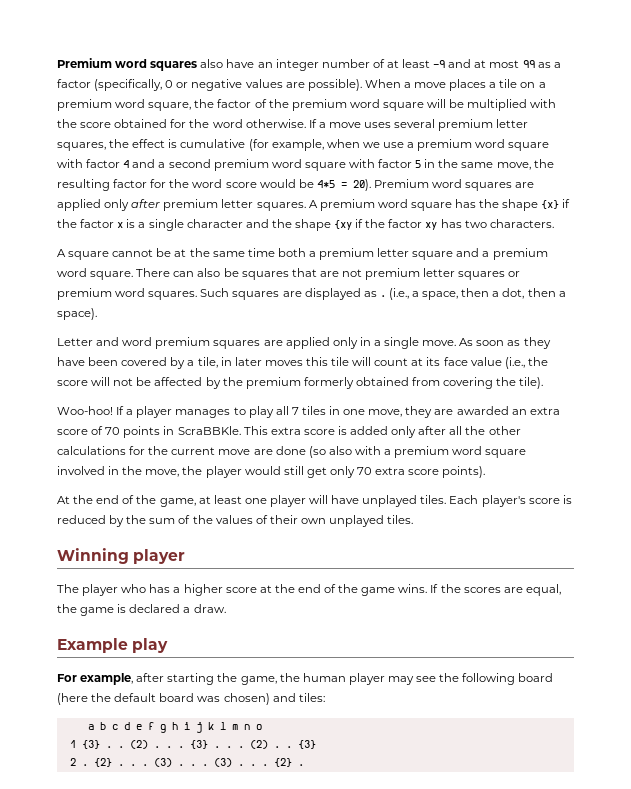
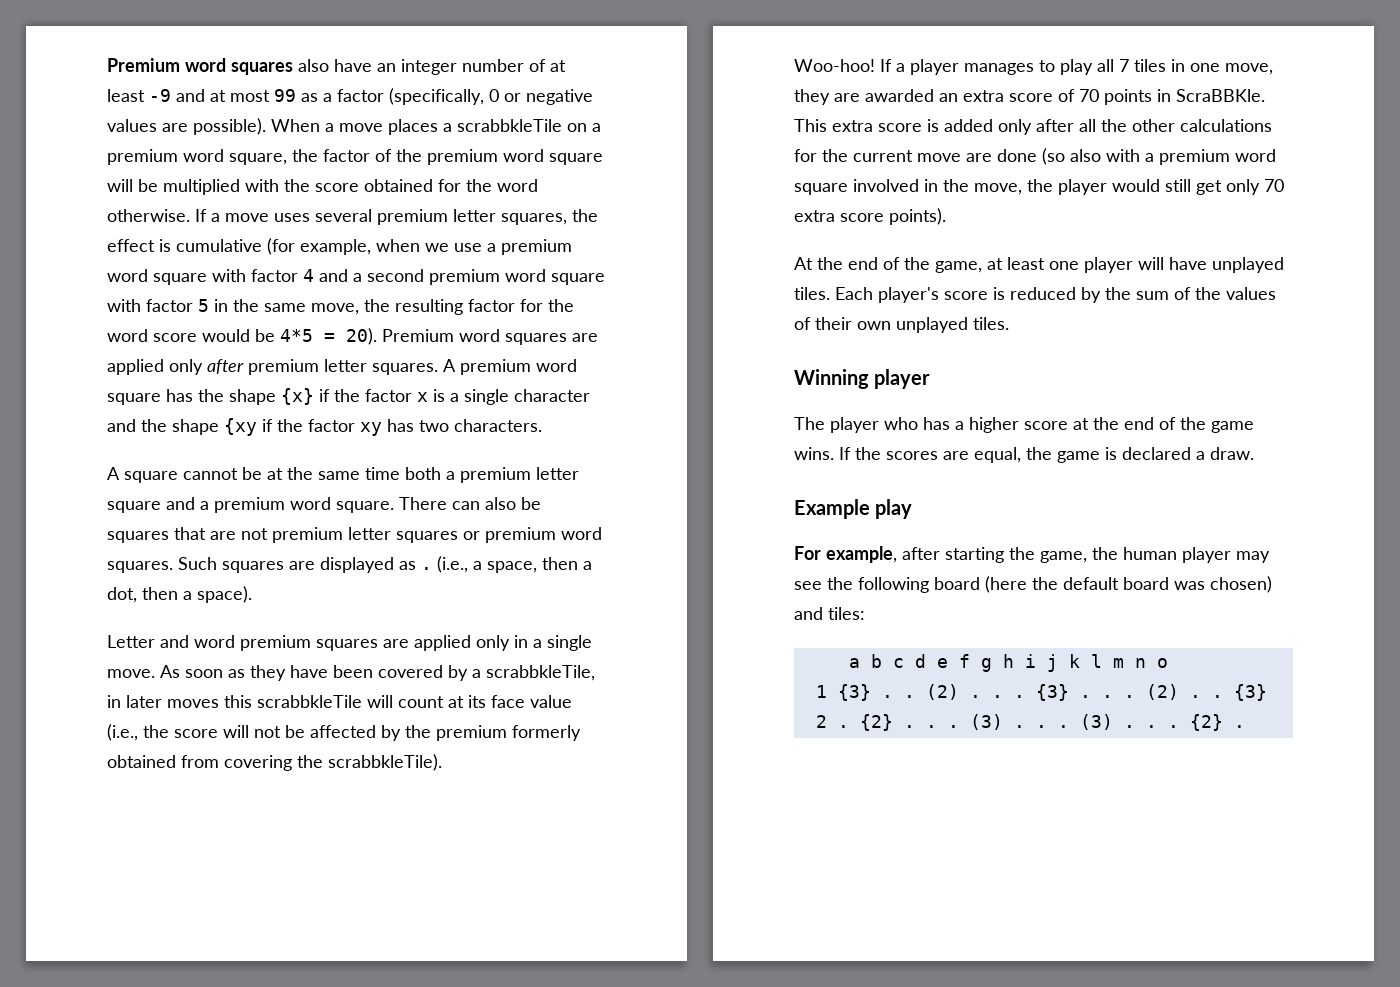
[499,79,518,88] tile -> [457,119,562,132] scrabbkleTile
[197,357,218,368] tile, -> [486,665,595,681] scrabbkleTile,
[331,357,350,366] tile -> [257,695,362,708] scrabbkleTile
[519,377,544,389] tile). -> [328,754,442,771] scrabbkleTile).

